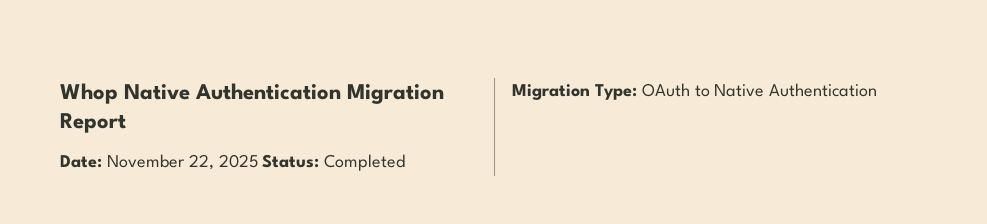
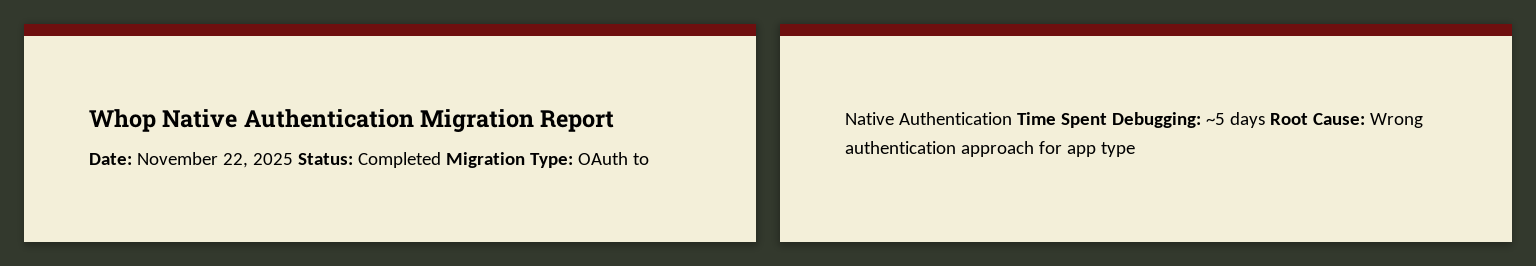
(878, 90) none -> [1016,112,1423,128] [845,141,1135,157] Time Spent Debugging: ~5 days Root Cause: Wrong authentication approach for app type

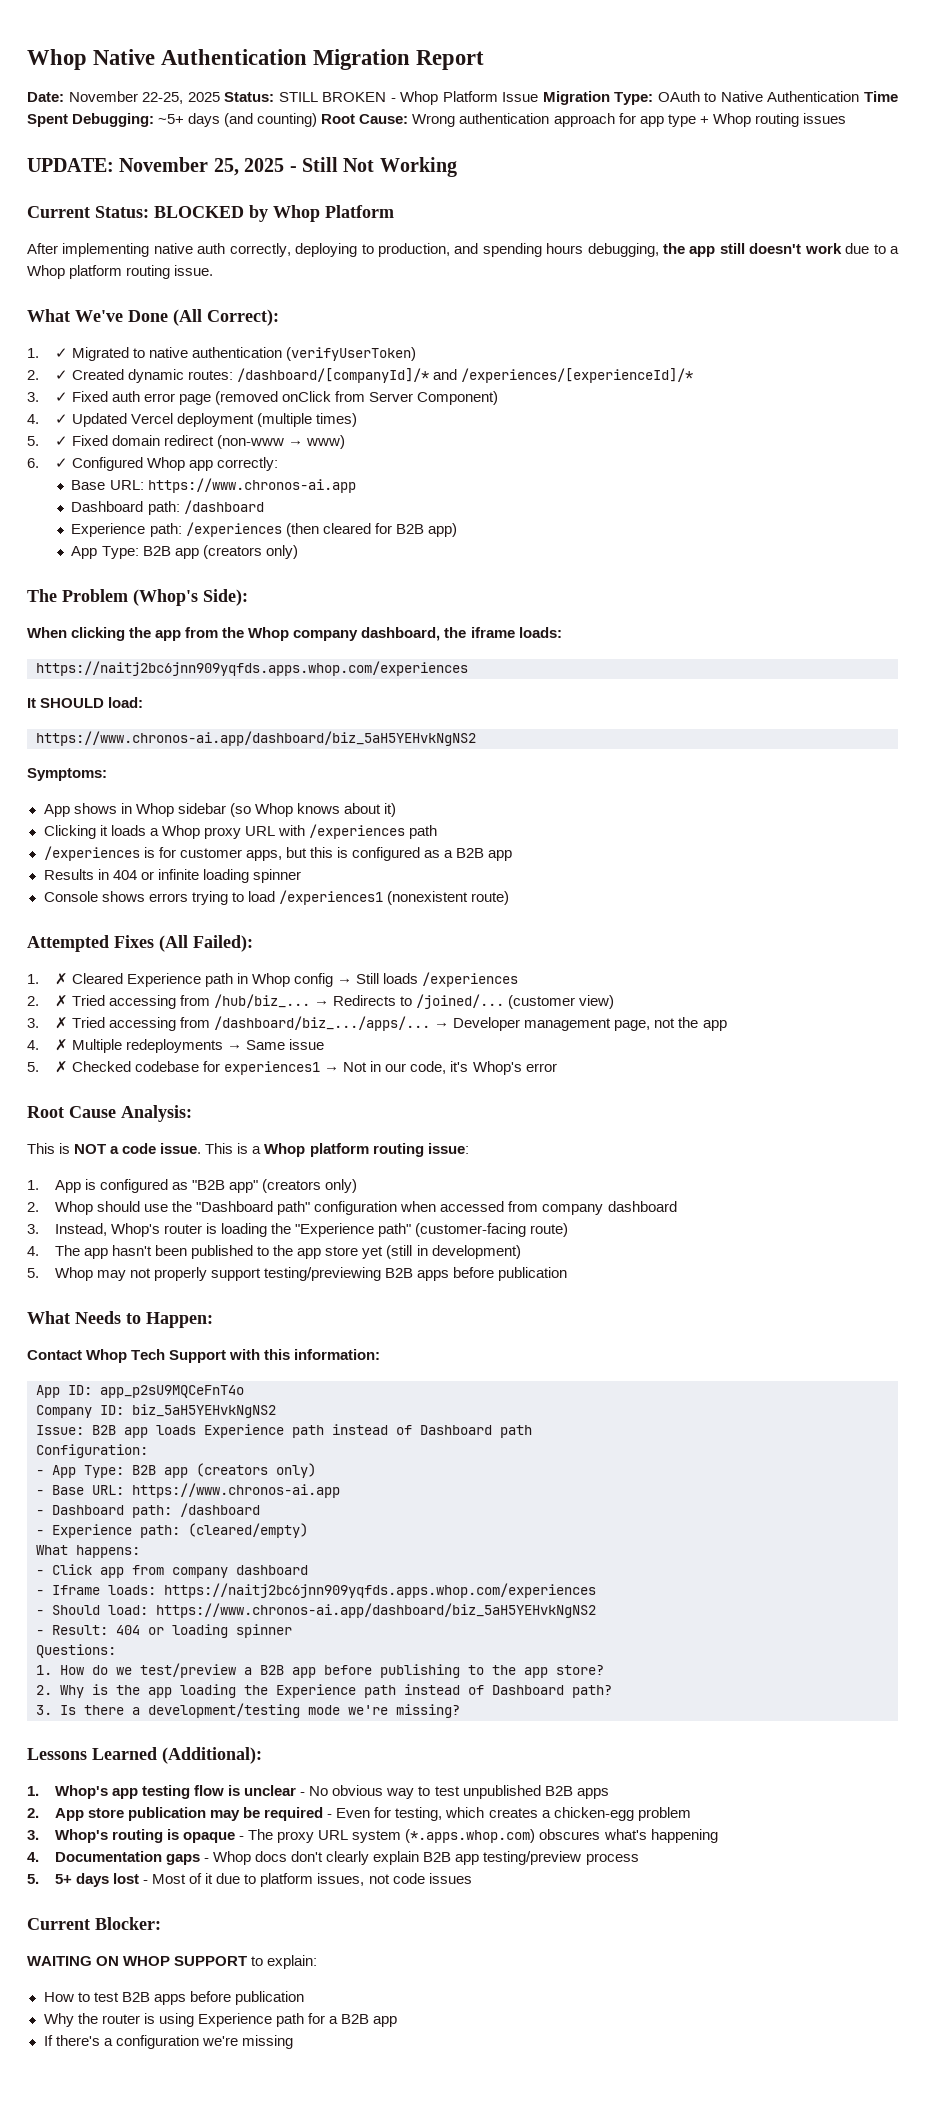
[222,153,248,168] 22, -> [142,92,184,104] 22-25,
[357,152,441,168] Completed -> [278,91,539,105] STILL BROKEN - Whop Platform Issue
[1205,112,1265,128] ~5 days -> [158,113,318,127] ~5+ days (and counting)
(1135, 149) none -> [699,113,846,127] [27,157,457,177] [27,205,394,222] [27,243,900,257] [27,265,214,279] [27,309,279,326] [27,347,417,361] [27,368,694,383] [27,391,499,405] [27,413,358,427] [27,435,346,449] [27,457,279,471] [71,478,356,493] [71,500,264,515] [71,522,457,537] [71,545,298,559] [27,589,248,606] [27,627,562,641] [36,661,468,676] [27,697,144,708] [36,731,476,746] [27,768,107,781] [43,803,396,817] [43,824,437,839] [43,846,513,861] [43,869,301,883] [43,890,509,905] [27,935,253,952] [27,972,519,987] [27,994,615,1009] [27,1016,727,1031] [27,1039,325,1053] [27,1061,557,1075] [27,1105,192,1122] [27,1143,469,1157] [27,1179,358,1193] [27,1201,677,1215] [27,1223,569,1237] [27,1245,521,1259] [27,1267,568,1281] [27,1311,213,1328] [27,1349,381,1363] [36,1385,244,1398] [36,1404,276,1418] [36,1424,532,1438] [36,1444,148,1458] [36,1463,316,1478] [36,1483,340,1498] [36,1503,260,1518] [36,1523,308,1538] [36,1545,140,1558] [36,1564,308,1578] [36,1583,596,1598] [36,1603,596,1618] [36,1624,292,1638] [36,1644,116,1658] [36,1663,604,1678] [36,1684,612,1698] [36,1703,460,1718] [27,1747,262,1764] [27,1785,609,1799] [27,1807,691,1821] [27,1829,718,1843] [27,1851,639,1865] [27,1873,472,1887] [27,1917,161,1930] [27,1955,318,1969] [43,1991,304,2005] [43,2013,398,2027] [43,2035,293,2049] + Whop routing issues // UPDATE: November 25, 2025 - Still Not Working // Current Status: BLOCKED by Whop Platform // After implementing native auth correctly, deploying to production, and spending hours debugging, the app still doesn't work due to a Whop platform routing issue. // What We've Done (All Correct): // 1. ✓ Migrated to native authentication (verifyUserToken) // 2. ✓ Created dynamic routes: /dashboard/[companyId]/* and /experiences/[experienceId]/* // 3. ✓ Fixed auth error page (removed onClick from Server Component) // 4. ✓ Updated Vercel deployment (multiple times) // 5. ✓ Fixed domain redirect (non-www → www) // 6. ✓ Configured Whop app correctly: // Base URL: https://www.chronos-ai.app // Dashboard path: /dashboard // Experience path: /experiences (then cleared for B2B app) // App Type: B2B app (creators only) // The Problem (Whop's Side): // When clicking the app from the Whop company dashboard, the iframe loads: // https://naitj2bc6jnn909yqfds.apps.whop.com/experiences // It SHOULD load: // https://www.chronos-ai.app/dashboard/biz_5aH5YEHvkNgNS2 // Symptoms: // App shows in Whop sidebar (so Whop knows about it) // Clicking it loads a Whop proxy URL with /experiences path // /experiences is for customer apps, but this is configured as a B2B app // Results in 404 or infinite loading spinner // Console shows errors trying to load /experiences1 (nonexistent route) // Attempted Fixes (All Failed): // 1. ✗ Cleared Experience path in Whop config → Still loads /experiences // 2. ✗ Tried accessing from /hub/biz_... → Redirects to /joined/... (customer view) // 3. ✗ Tried accessing from /dashboard/biz_.../apps/... → Developer management page, not the app // 4. ✗ Multiple redeployments → Same issue // 5. ✗ Checked codebase for experiences1 → Not in our code, it's Whop's error // Root Cause Analysis: // This is NOT a code issue. This is a Whop platform routing issue: // 1. App is configured as "B2B app" (creators only) // 2. Whop should use the "Dashboard path" configuration when accessed from company dashboard // 3. Instead, Whop's router is loading the "Experience path" (customer-facing route) // 4. The app hasn't been published to the app store yet (still in development) // 5. Whop may not properly support testing/previewing B2B apps before publication // What Needs to Happen: // Contact Whop Tech Support with this information: // App ID: app_p2sU9MQCeFnT4o // Company ID: biz_5aH5YEHvkNgNS2 // Issue: B2B app loads Experience path instead of Dashboard path // Configuration: // - App Type: B2B app (creators only) // - Base URL: https://www.chronos-ai.app // - Dashboard path: /dashboard // - Experience path: (cleared/empty) // What happens: // - Click app from company dashboard // - Iframe loads: https://naitj2bc6jnn909yqfds.apps.whop.com/experiences // - Should load: https://www.chronos-ai.app/dashboard/biz_5aH5YEHvkNgNS2 // - Result: 404 or loading spinner // Questions: // 1. How do we test/preview a B2B app before publishing to the app store? // 2. Why is the app loading the Experience path instead of Dashboard path? // 3. Is there a development/testing mode we're missing? // Lessons Learned (Additional): // 1. Whop's app testing flow is unclear - No obvious way to test unpublished B2B apps // 2. App store publication may be required - Even for testing, which creates a chicken-egg problem // 3. Whop's routing is opaque - The proxy URL system (*.apps.whop.com) obscures what's happening // 4. Documentation gaps - Whop docs don't clearly explain B2B app testing/preview process // 5. 5+ days lost - Most of it due to platform issues, not code issues // Current Blocker: // WAITING ON WHOP SUPPORT to explain: // How to test B2B apps before publication // Why the router is using Experience path for a B2B app // If there's a configuration we're missing

